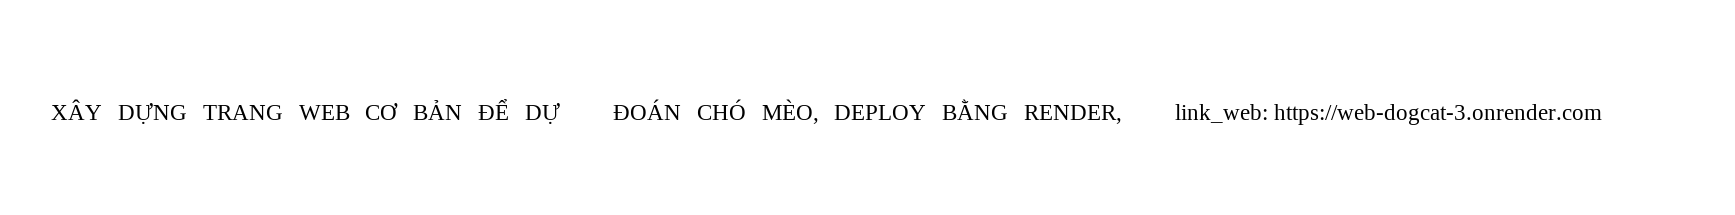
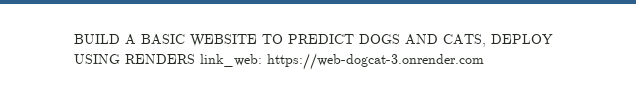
[51,99,1122,124] XÂY DỰNG TRANG WEB CƠ BẢN ĐỂ DỰ ĐOÁN CHÓ MÈO, DEPLOY BẰNG RENDER, -> [74,34,553,47] [74,54,195,64] BUILD A BASIC WEBSITE TO PREDICT DOGS AND CATS, DEPLOY USING RENDERS

